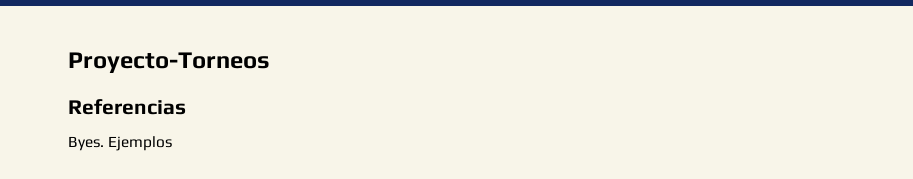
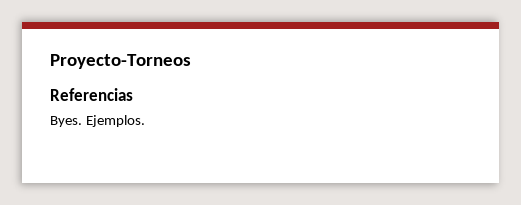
[108,136,173,151] Ejemplos -> [85,115,145,127] Ejemplos.

